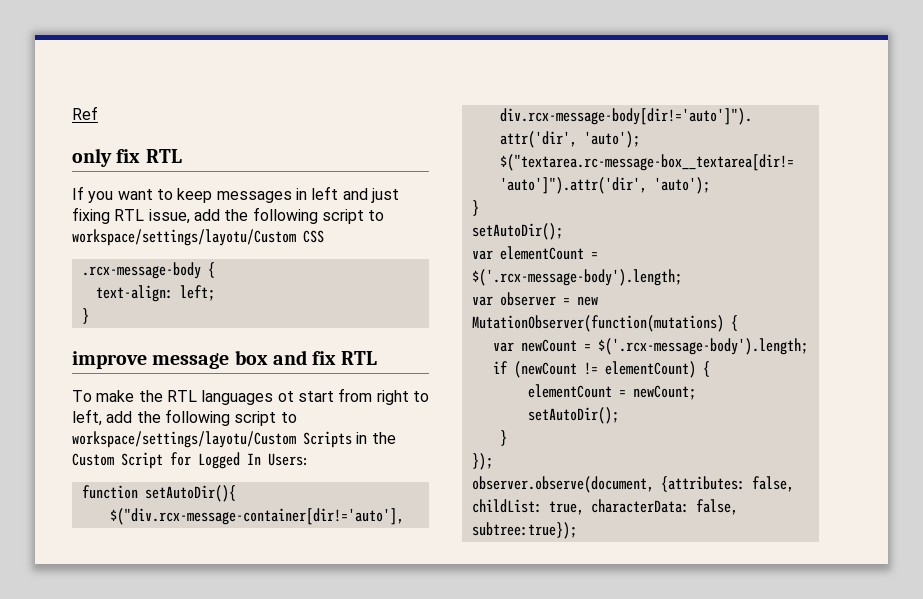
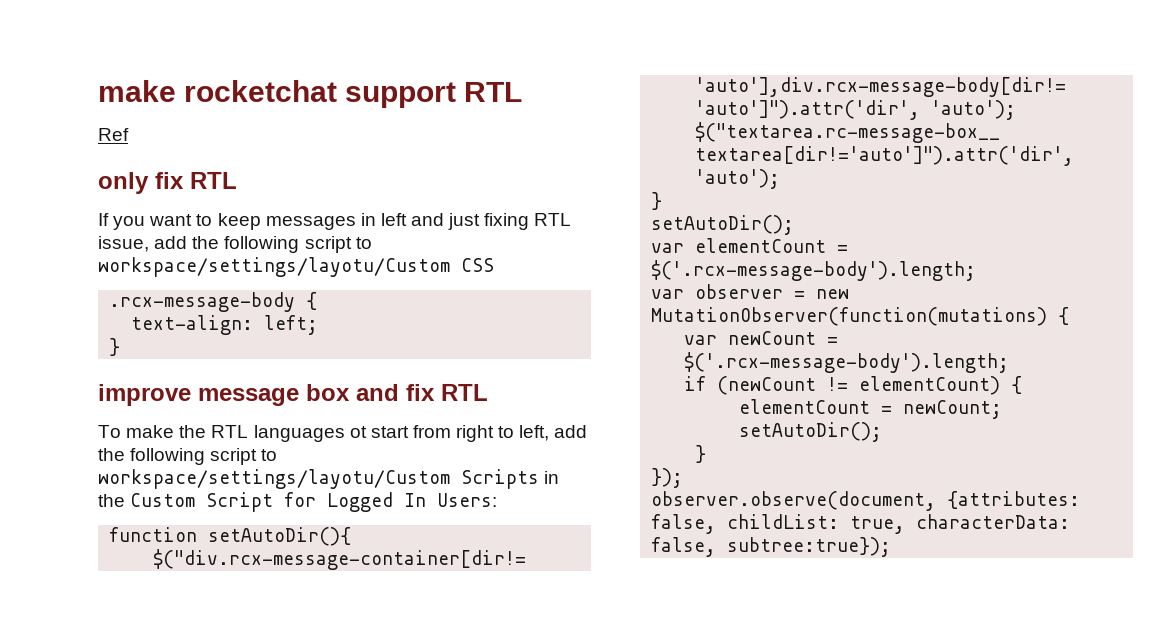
(72, 113) none -> [98,80,523,108] make rocketchat support RTL //

